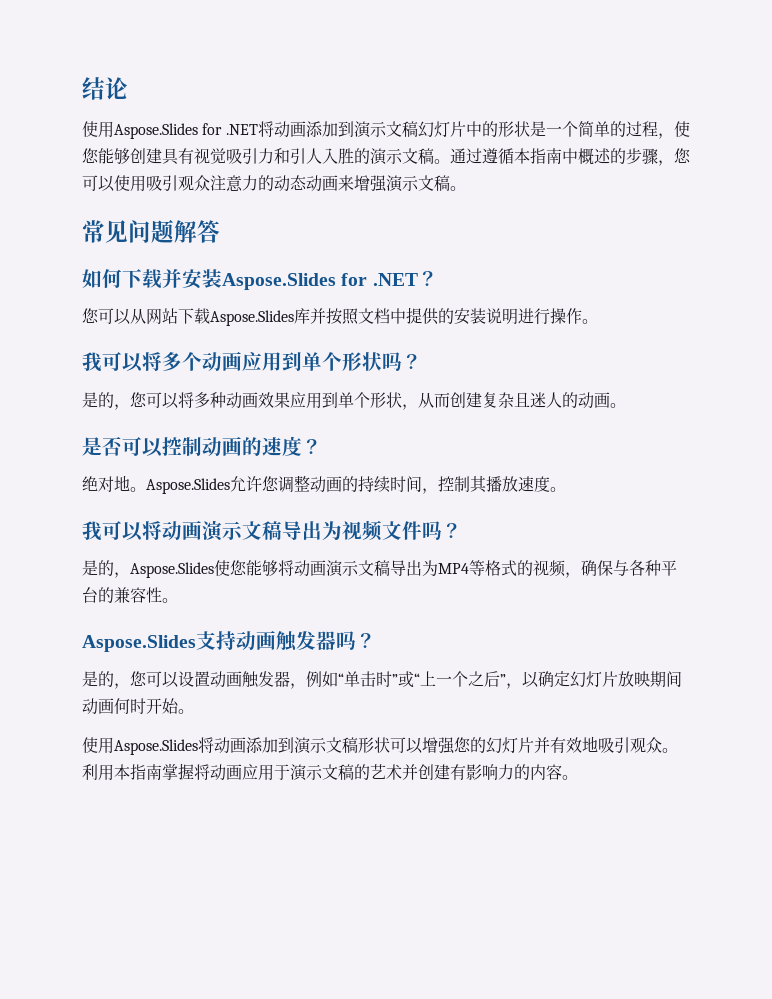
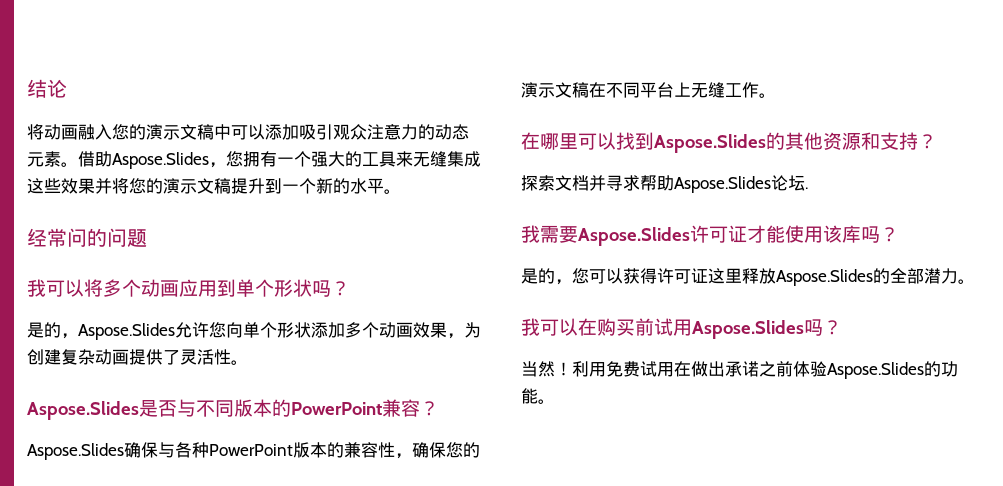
[82,121,690,139] [82,148,691,166] [82,175,146,192] 使用Aspose.Slides for .NET将动画添加到演示文稿幻灯片中的形状是一个简单的过程，使您能够创建具有视觉吸引力和引人入胜的演示文稿。通过遵循本指南中概述的步骤，您可以使用 -> [27,124,299,140] 将动画融入您的演示文稿中可以添加
[306,175,466,192] [82,220,128,243] 动画来增强演示文稿。 // 常见 -> [27,151,481,169] [27,178,401,194] [27,228,107,247] 元素。借助Aspose.Slides，您拥有一个强大的工具来无缝集成这些效果并将您的演示文稿提升到一个新的水平。 // 经常问的
[174,220,220,243] [82,268,438,290] [82,307,598,326] 解答 // 如何下载并安装Aspose.Slides for .NET？ // 您可以从网站下载Aspose.Slides库并按照文档中提供的安装说明进行操作。 -> (147, 238) none
[130,392,626,410] [82,436,322,457] [82,475,566,494] [82,520,462,542] [82,560,677,578] [82,587,178,603] [82,631,376,652] [82,671,682,689] [82,698,194,715] [82,736,678,755] [82,763,562,781] 您可以将多种动画效果应用到单个形状，从而创建复杂且迷人的动画。 // 是否可以控制动画的速度？ // 绝对地。Aspose.Slides允许您调整动画的持续时间，控制其播放速度。 // 我可以将动画演示文稿导出为视频文件吗？ // 是的，Aspose.Slides使您能够将动画演示文稿导出为MP4等格式的视频，确保与各种平台的兼容性。 // Aspose.Slides支持动画触发器吗？ // 是的，您可以设置动画触发器，例如“单击时”或“上一个之后”，以确定幻灯片放映期间动画何时开始。 // 使用Aspose.Slides将动画添加到演示文稿形状可以增强您的幻灯片并有效地吸引观众。利用本指南掌握将动画应用于演示文稿的艺术并创建有影响力的内容 -> [78,322,481,340] [27,349,248,365] [27,399,439,420] [27,442,480,460] [521,82,776,98] [521,132,937,153] [521,175,808,193] [521,225,899,246] [521,268,975,286] [521,318,842,339] [521,361,958,379] [521,388,538,404] Aspose.Slides允许您向单个形状添加多个动画效果，为创建复杂动画提供了灵活性。 // Aspose.Slides是否与不同版本的PowerPoint兼容？ // Aspose.Slides确保与各种PowerPoint版本的兼容性，确保您的演示文稿在不同平台上无缝工作。 // 在哪里可以找到Aspose.Slides的其他资源和支持？ // 探索文档并寻求帮助Aspose.Slides论坛. // 我需要Aspose.Slides许可证才能使用该库吗？ // 是的，您可以获得许可证这里释放Aspose.Slides的全部潜力。 // 我可以在购买前试用Aspose.Slides吗？ // 当然！利用免费试用在做出承诺之前体验Aspose.Slides的功能

